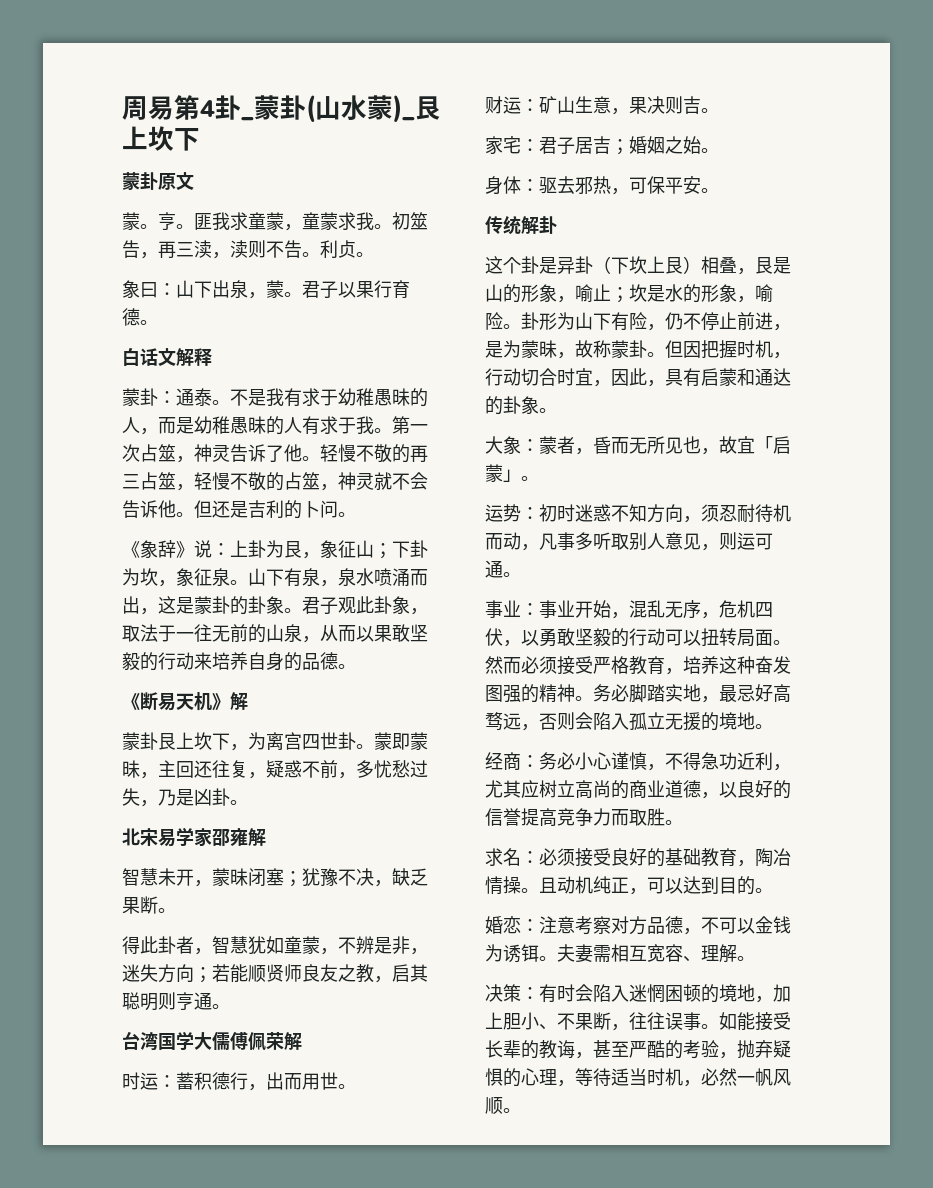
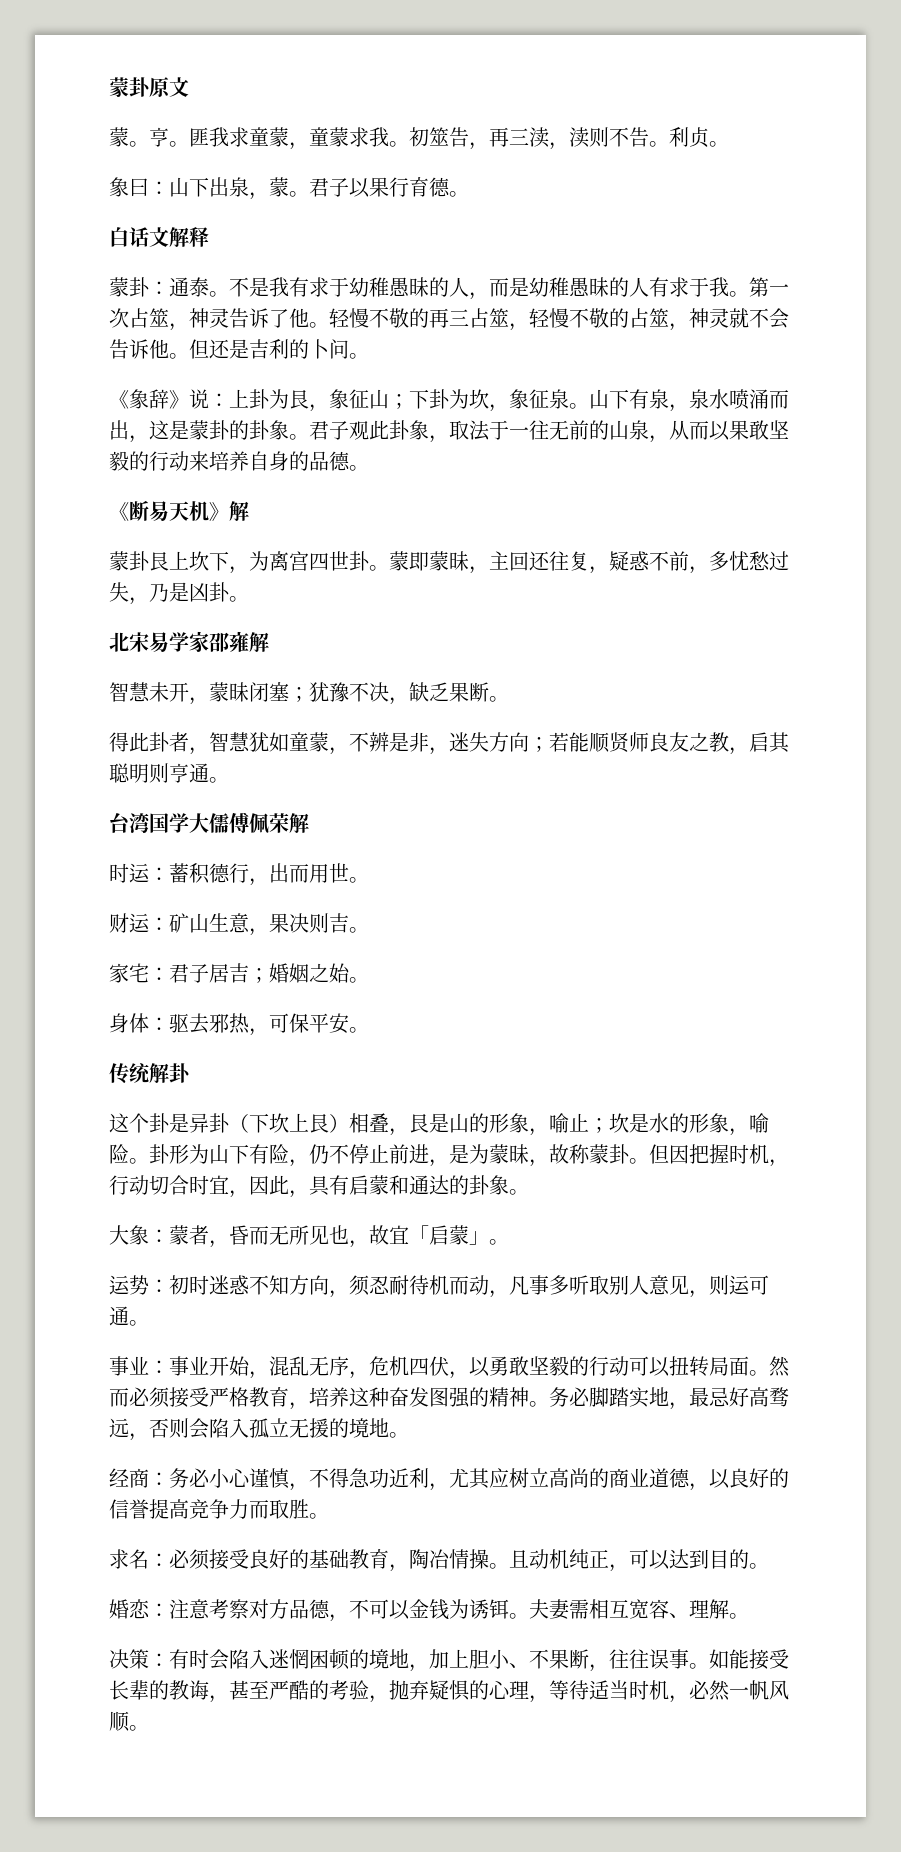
[122,94,441,123] [122,126,200,151] 周易第4卦_蒙卦(山水蒙)_艮上坎下 // -> (109, 87) none

